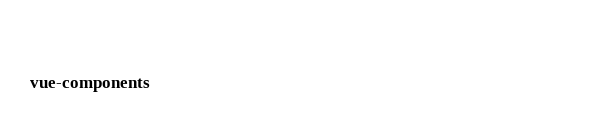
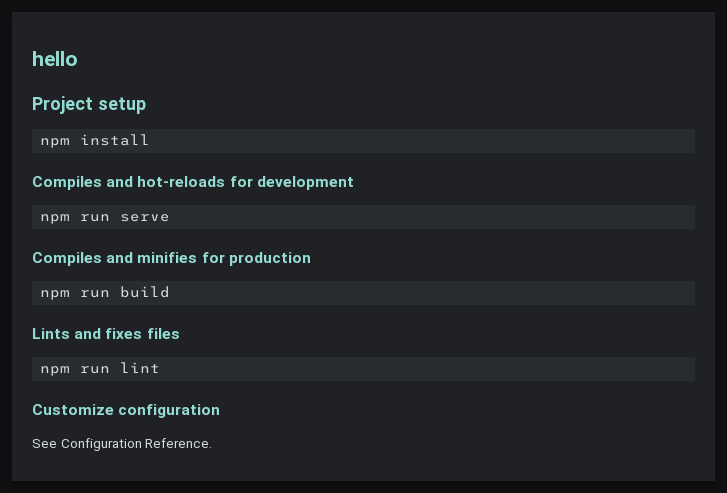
[30,78,150,92] vue-components -> [32,51,78,66] [32,96,146,114] [40,134,151,148] [32,176,354,190] [40,214,171,224] [32,252,311,266] [40,286,171,300] [32,328,180,339] [40,362,161,376] [32,404,221,418] [32,438,213,451] hello // Project setup // npm install // Compiles and hot-reloads for development // npm run serve // Compiles and minifies for production // npm run build // Lints and fixes files // npm run lint // Customize configuration // See Configuration Reference.

